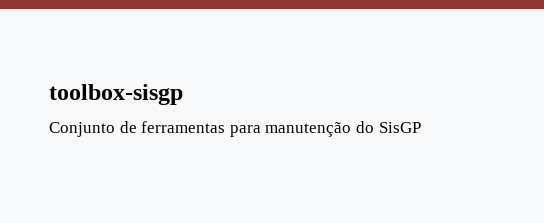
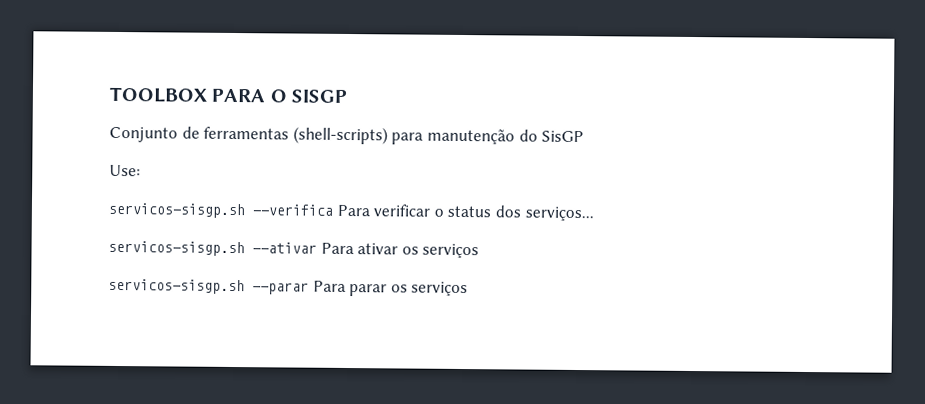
[49,84,183,105] toolbox-sisgp -> [109,86,347,103] TOOLBOX PARA O SISGP
(226, 127) none -> [292,126,388,145] (shell-scripts)
(421, 127) none -> [109,164,141,177] [108,202,594,222] [108,240,480,259] [108,278,469,297] // Use: // servicos-sisgp.sh --verifica Para verificar o status dos serviços... // servicos-sisgp.sh --ativar Para ativar os serviços // servicos-sisgp.sh --parar Para parar os serviços

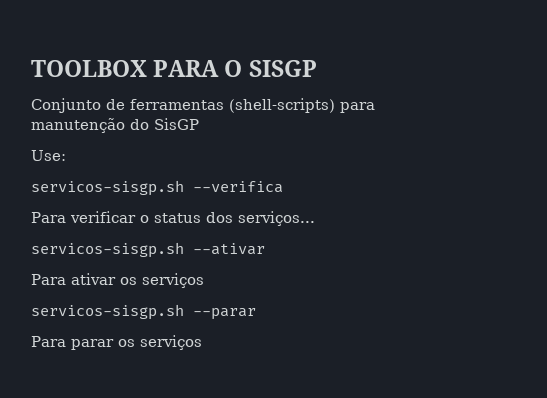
(333, 210) none -> (283, 187) //
(317, 248) none -> (265, 249) //
(309, 288) none -> (256, 314) //

